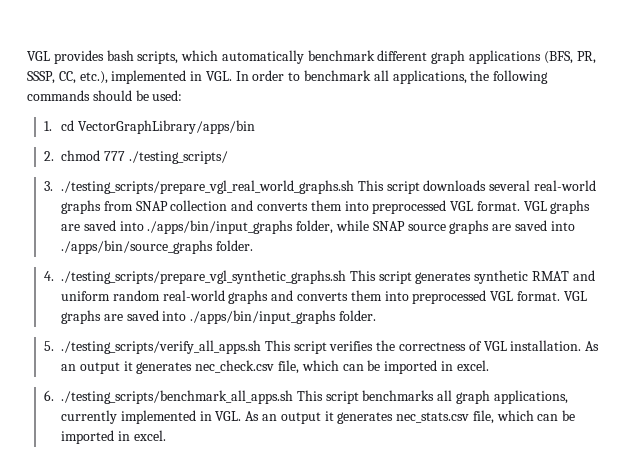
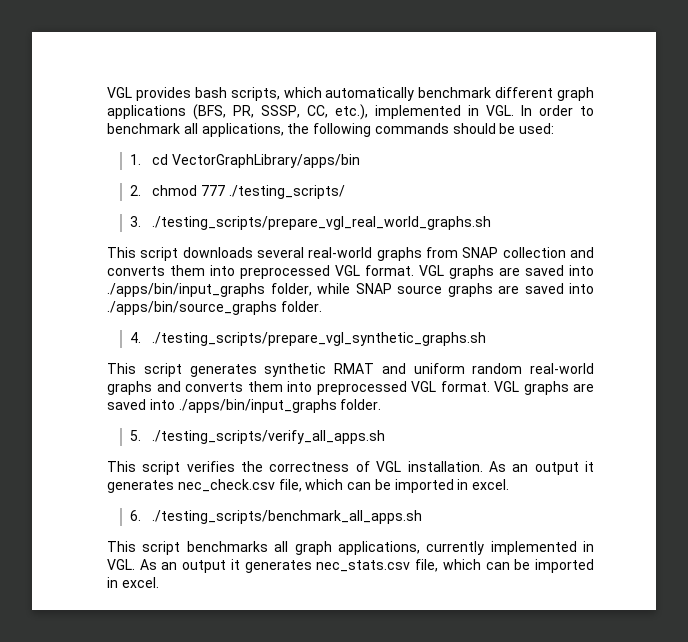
(355, 187) none -> (492, 223) //
(347, 277) none -> (487, 339) //
(262, 347) none -> (386, 437) //
(294, 397) none -> (423, 517) //

